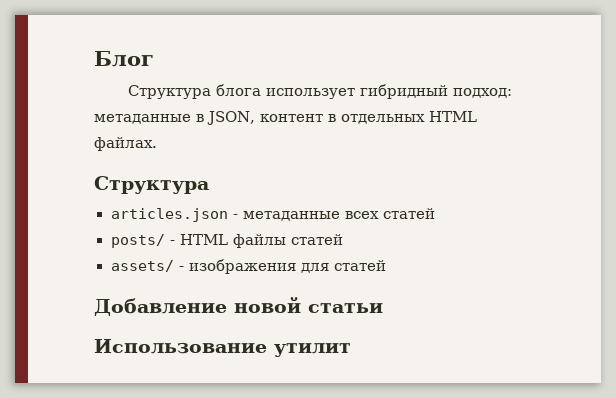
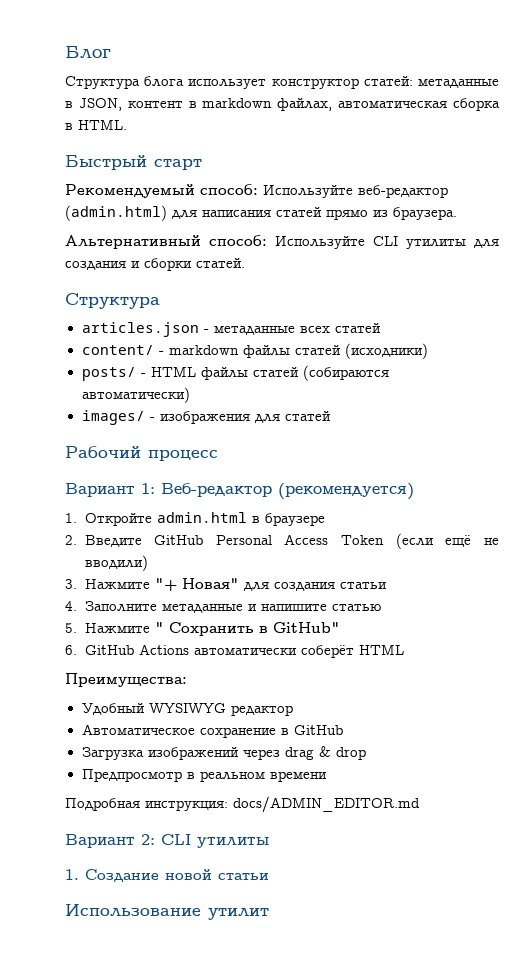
[360,84,513,99] гибридный подход: -> [271,76,413,89] конструктор статей:
[340,111,477,124] [94,137,157,151] отдельных HTML файлах. -> [202,98,500,111] [65,119,127,130] [65,155,202,170] [65,184,448,198] [65,205,457,221] [65,235,499,249] [65,258,245,271] markdown файлах, автоматическая сборка в HTML. // Быстрый старт // Рекомендуемый способ: Используйте веб-редактор (admin.html) для написания статей прямо из браузера. // Альтернативный способ: Используйте CLI утилиты для создания и сборки статей.
(435, 213) none -> [81,343,428,359] // content/ - markdown файлы статей (исходники)
[110,260,174,272] // assets/ -> [302,365,389,381] [81,387,190,403] [81,410,145,425] (собираются автоматически) // images/
[94,298,227,316] Добавление -> [65,446,218,461] [65,483,414,500] [65,512,325,526] [65,533,499,549] [84,555,148,571] [65,578,387,591] [65,601,381,613] [65,622,340,636] [65,644,404,658] [65,673,187,687] [81,703,293,716] [81,724,343,738] [81,746,366,760] [81,769,327,782] [65,796,420,813] [65,834,269,848] [65,869,159,882] Рабочий процесс // Вариант 1: Веб-редактор (рекомендуется) // 1. Откройте admin.html в браузере // 2. Введите GitHub Personal Access Token (если ещё не вводили) // 3. Нажмите "+ Новая" для создания статьи // 4. Заполните метаданные и напишите статью // 5. Нажмите " Сохранить в GitHub" // 6. GitHub Actions автоматически соберёт HTML // Преимущества: // Удобный WYSIWYG редактор // Автоматическое сохранение в GitHub // Загрузка изображений через drag & drop // Предпросмотр в реальном времени // Подробная инструкция: docs/ADMIN_EDITOR.md // Вариант 2: CLI утилиты // 1. Создание

